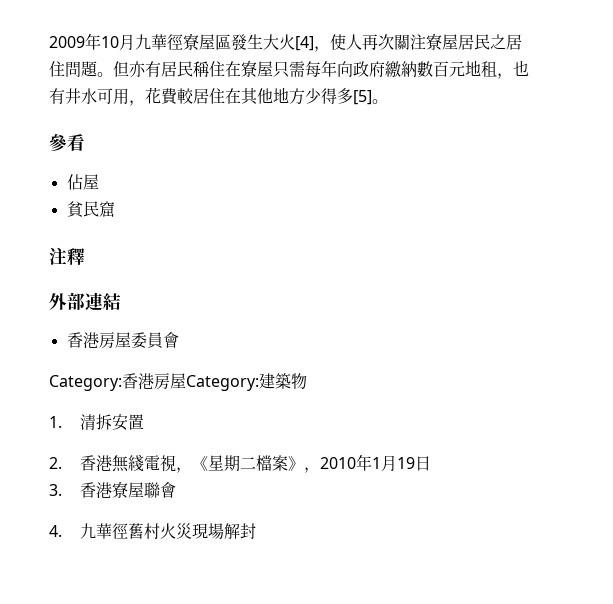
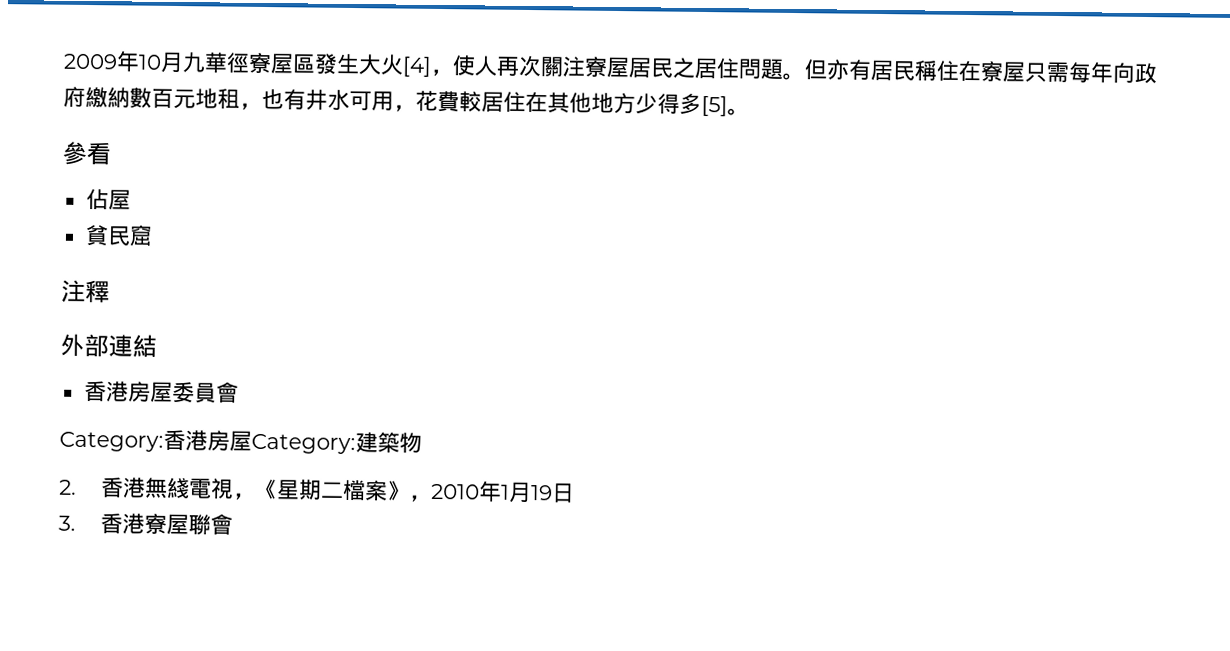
[49,414,145,431] // 1.清拆安置 -> (422, 442) none
[49,523,257,539] // 4.九華徑舊村火災現場解封 -> (234, 524) none

